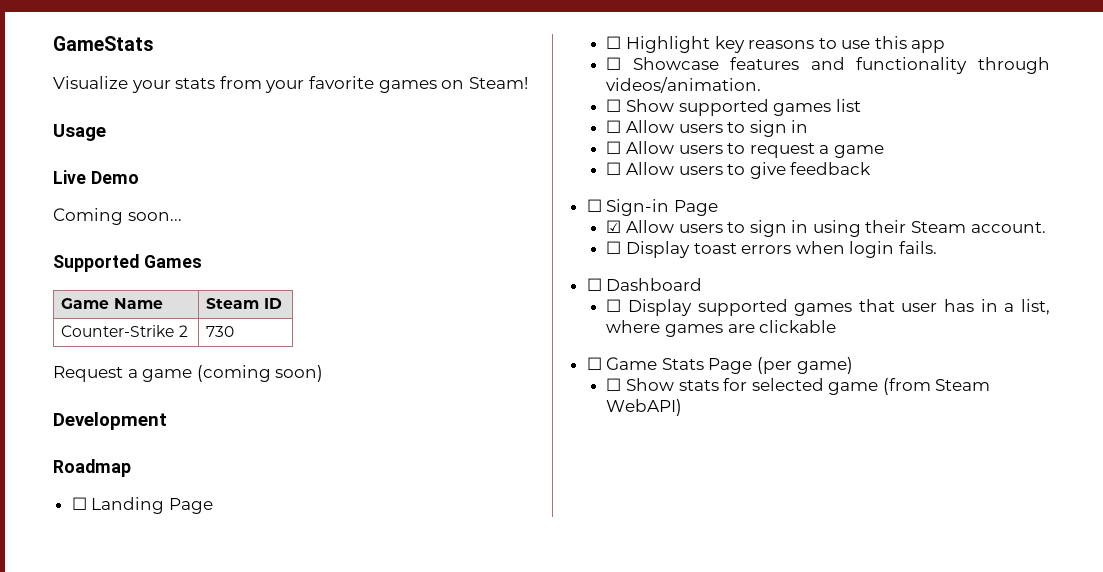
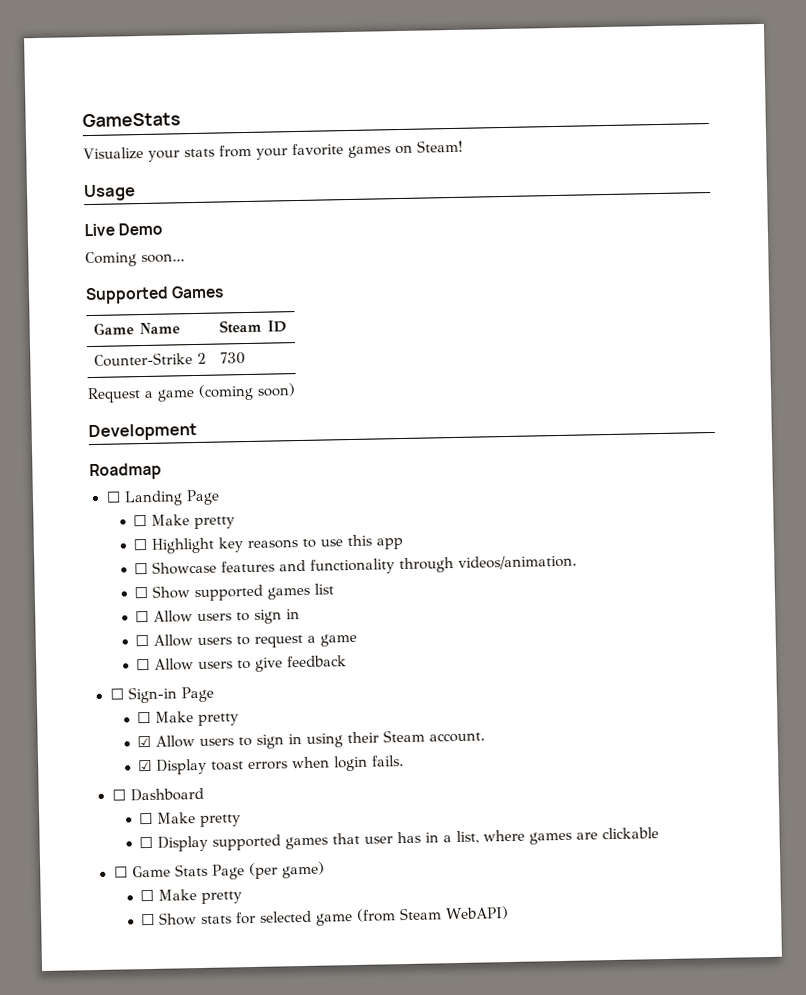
(213, 506) none -> [133,514,236,530] // ☐ Make pretty
(718, 208) none -> [137,711,240,727] // ☐ Make pretty
[606,241,622,254] ☐ -> [138,759,153,772] ☑
(703, 284) none -> [139,812,242,827] // ☐ Make pretty
(853, 365) none -> [140,889,243,904] // ☐ Make pretty

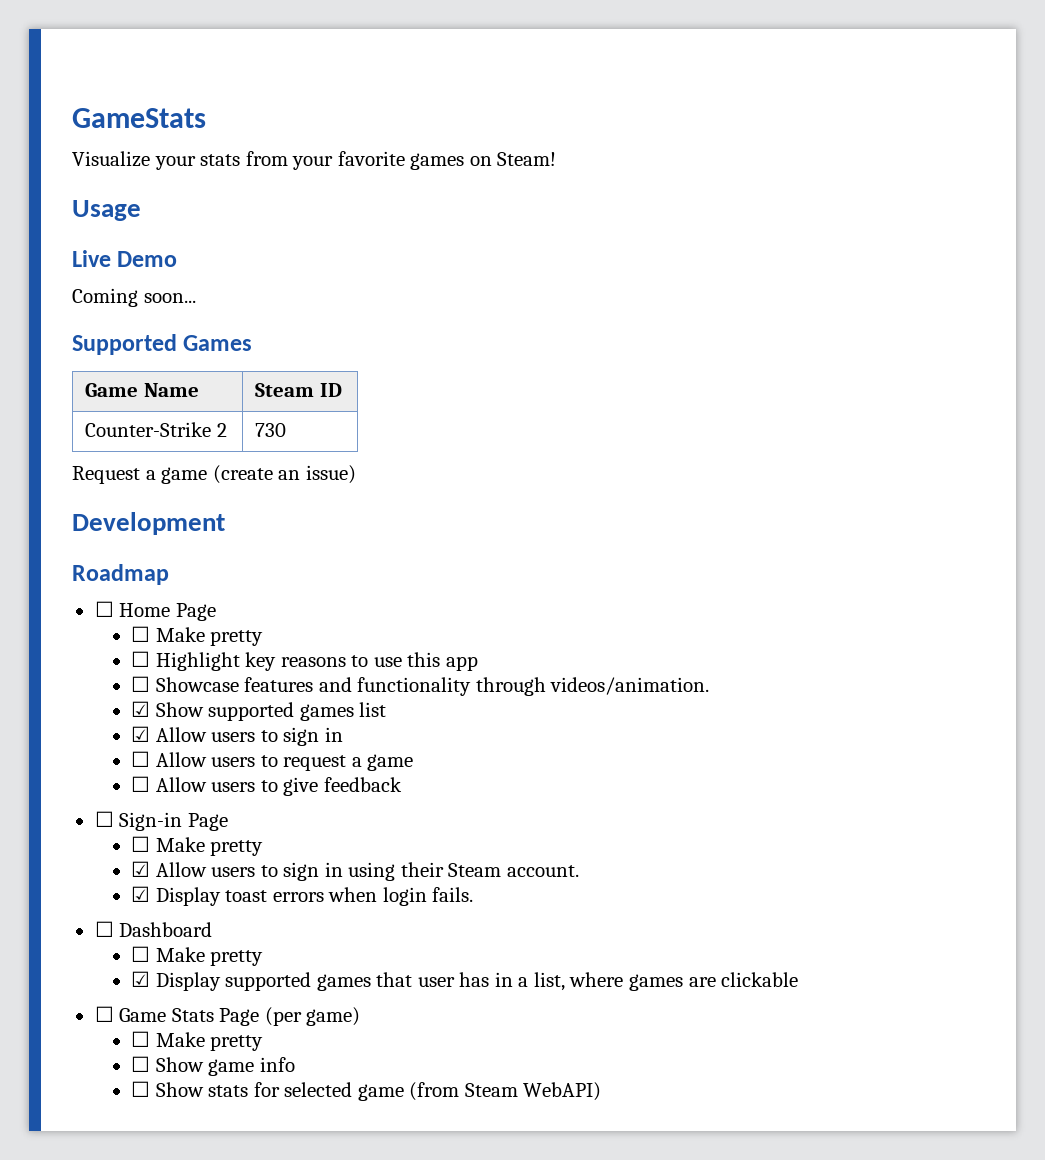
[198,383,296,401] (coming soon) -> [212,465,356,484] (create an issue)
[123,490,183,507] Landing -> [119,603,171,617] Home
[134,586,149,599] ☐ -> [131,701,151,717] ☑
[135,610,150,623] ☐ -> [131,726,151,742] ☑
[139,836,154,849] ☐ -> [131,971,151,987] ☑
(243, 897) none -> [131,1056,295,1076] // ☐ Show game info

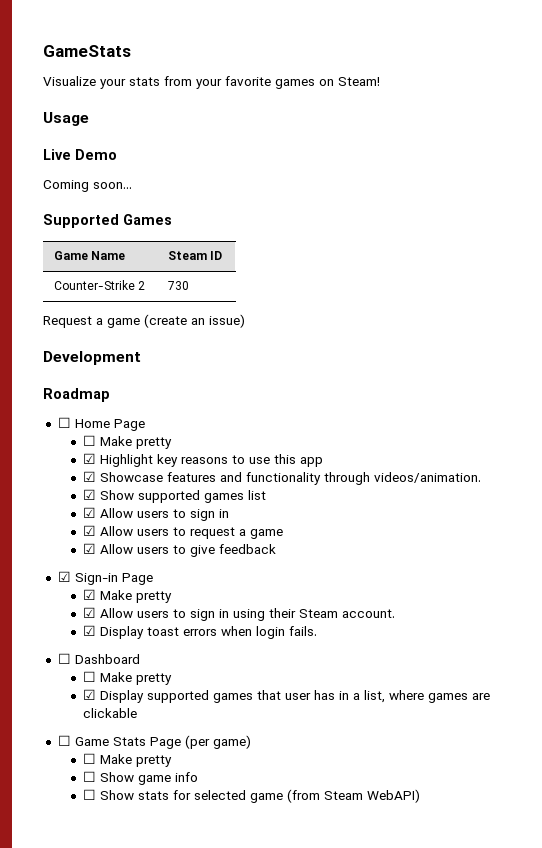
[131,651,151,667] ☐ -> [83,453,97,464] ☑
[131,676,151,692] ☐ -> [83,471,97,482] ☑
[131,751,151,767] ☐ -> [83,525,97,536] ☑
[131,776,151,792] ☐ -> [83,543,97,554] ☑
[94,811,114,827] ☐ -> [57,571,71,582] ☑
[131,836,151,852] ☐ -> [83,589,97,600] ☑

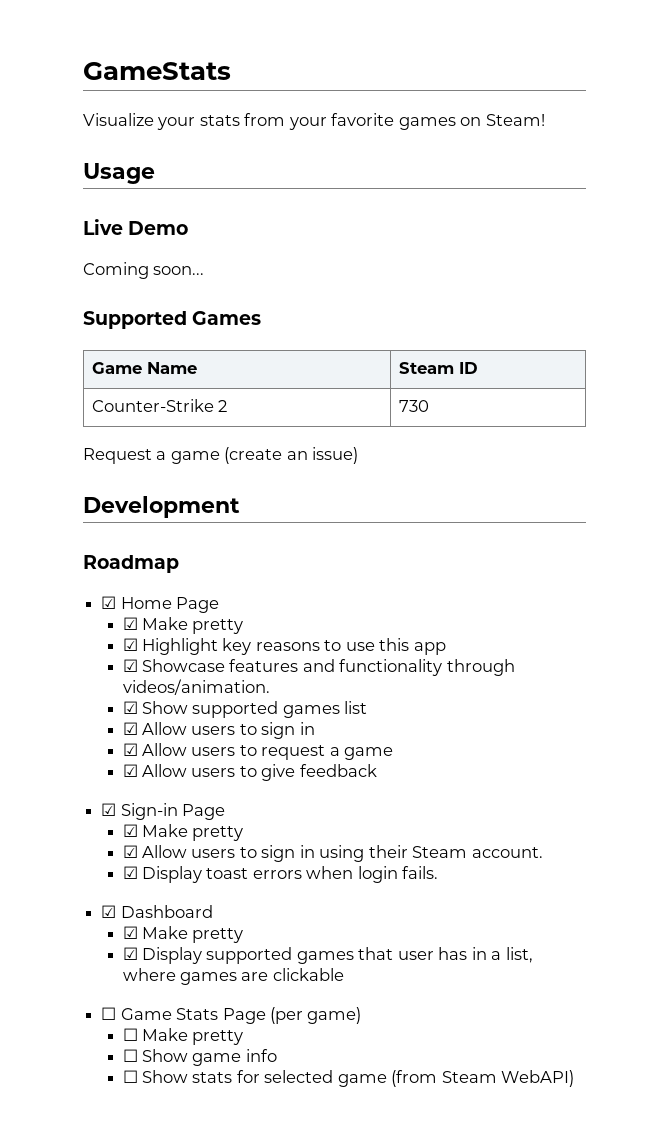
[57,417,71,428] ☐ -> [101,596,117,609] ☑
[83,435,97,446] ☐ -> [122,617,138,630] ☑
[57,653,71,664] ☐ -> [101,905,117,918] ☑
[83,671,97,682] ☐ -> [122,926,138,939] ☑

